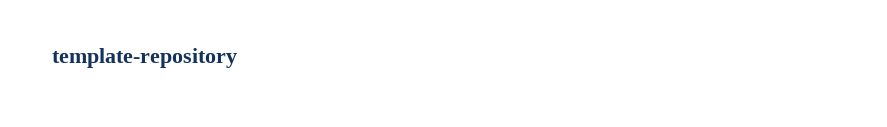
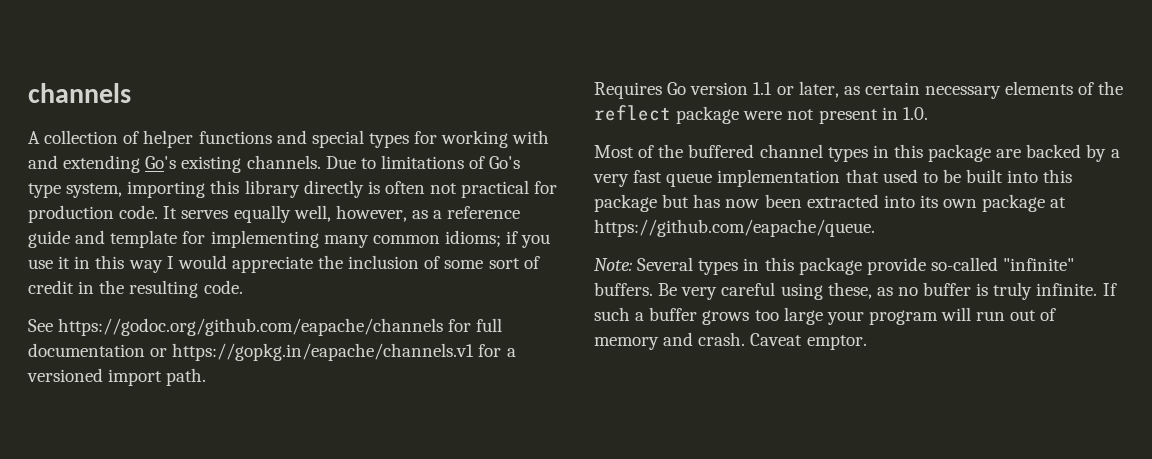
[52,48,237,68] template-repository -> [28,83,131,103] [28,130,550,148] [28,155,521,173] [28,180,558,198] [28,205,521,223] [28,230,551,248] [28,255,540,273] [28,280,243,298] [28,318,503,336] [28,343,516,361] [27,368,207,386] [594,81,1124,99] [594,105,928,124] [594,144,1120,162] [593,169,1073,187] [594,194,1067,212] [594,219,875,237] [594,257,1075,275] [594,282,1117,300] [594,307,1057,325] [594,332,867,350] channels // A collection of helper functions and special types for working with and extending Go's existing channels. Due to limitations of Go's type system, importing this library directly is often not practical for production code. It serves equally well, however, as a reference guide and template for implementing many common idioms; if you use it in this way I would appreciate the inclusion of some sort of credit in the resulting code. // See https://godoc.org/github.com/eapache/channels for full documentation or https://gopkg.in/eapache/channels.v1 for a versioned import path. // Requires Go version 1.1 or later, as certain necessary elements of the reflect package were not present in 1.0. // Most of the buffered channel types in this package are backed by a very fast queue implementation that used to be built into this package but has now been extracted into its own package at https://github.com/eapache/queue. // Note: Several types in this package provide so-called "infinite" buffers. Be very careful using these, as no buffer is truly infinite. If such a buffer grows too large your program will run out of memory and crash. Caveat emptor.

